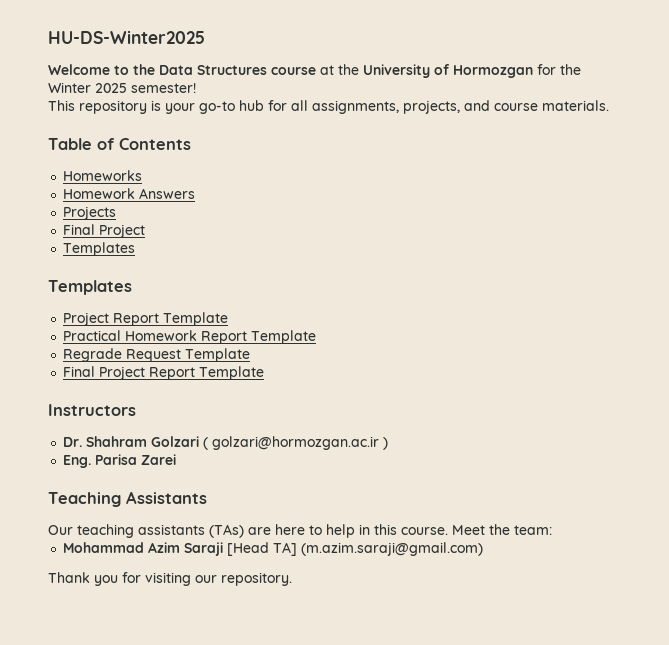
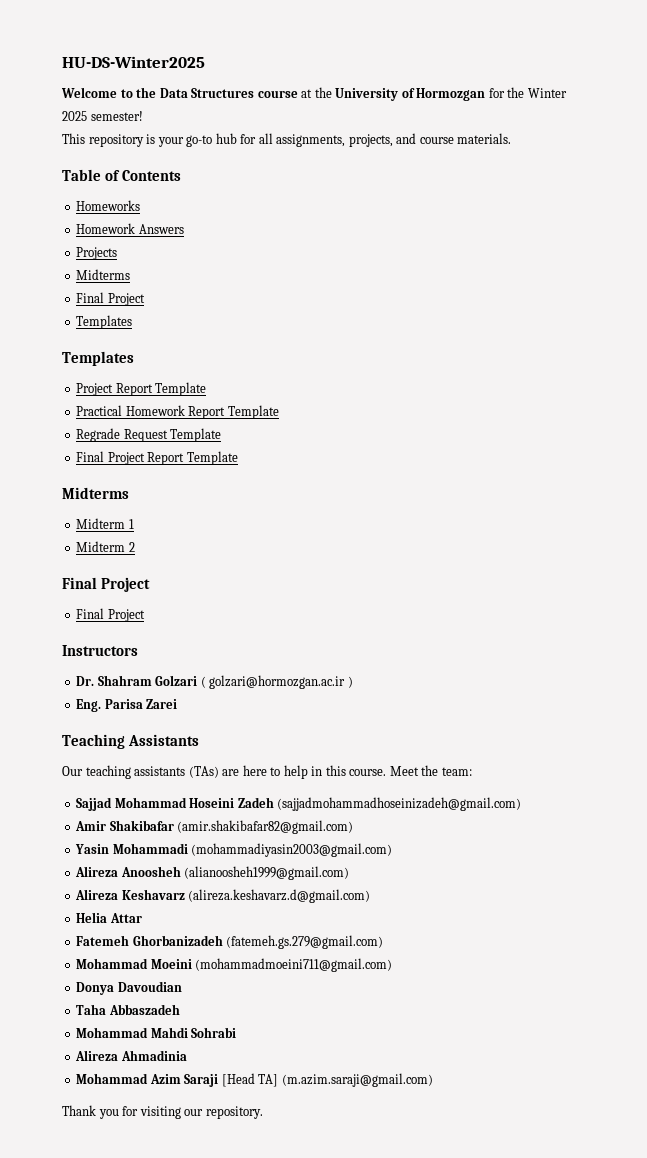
(117, 213) none -> [76,269,131,280] // Midterms
(265, 373) none -> [62,487,129,499] [76,518,134,529] [76,541,135,552] [62,577,151,592] [76,608,145,622] // Midterms // Midterm 1 // Midterm 2 // Final Project // Final Project
(552, 530) none -> [76,797,522,811] [75,820,354,834] [75,843,393,857] [75,866,350,880] [75,889,371,903] [76,912,142,923] [76,935,384,949] [76,958,393,972] [76,981,182,995] [76,1004,180,1015] [76,1027,237,1038] [75,1050,187,1061] // Sajjad Mohammad Hoseini Zadeh (sajjadmohammadhoseinizadeh@gmail.com) // Amir Shakibafar (amir.shakibafar82@gmail.com) // Yasin Mohammadi (mohammadiyasin2003@gmail.com) // Alireza Anoosheh (alianoosheh1999@gmail.com) // Alireza Keshavarz (alireza.keshavarz.d@gmail.com) // Helia Attar // Fatemeh Ghorbanizadeh (fatemeh.gs.279@gmail.com) // Mohammad Moeini (mohammadmoeini711@gmail.com) // Donya Davoudian // Taha Abbaszadeh // Mohammad Mahdi Sohrabi // Alireza Ahmadinia

